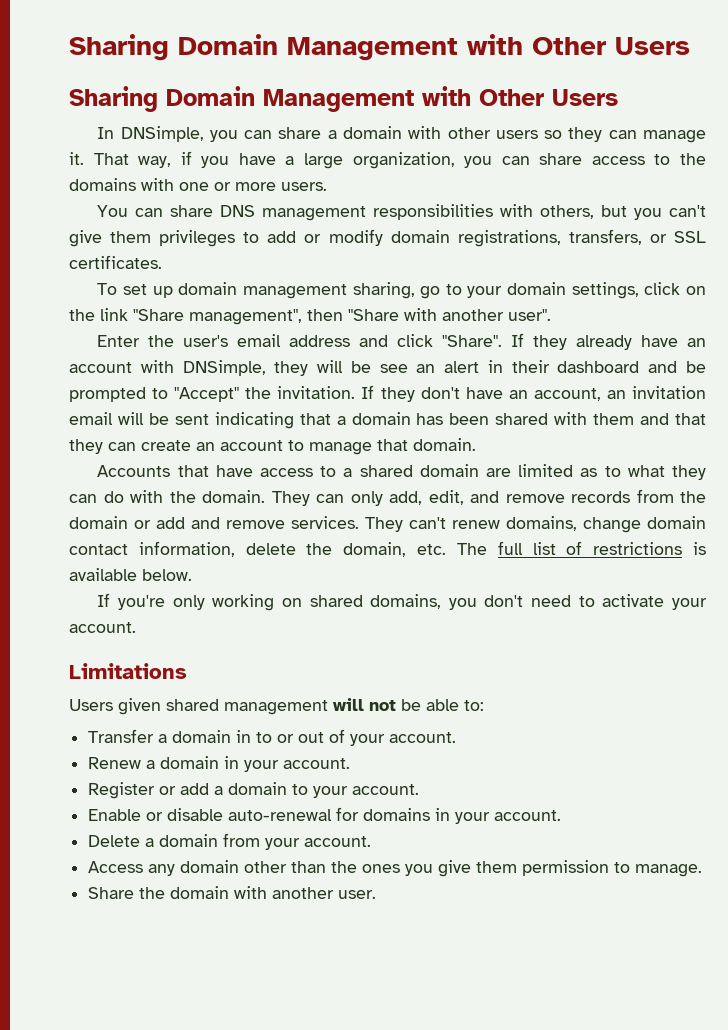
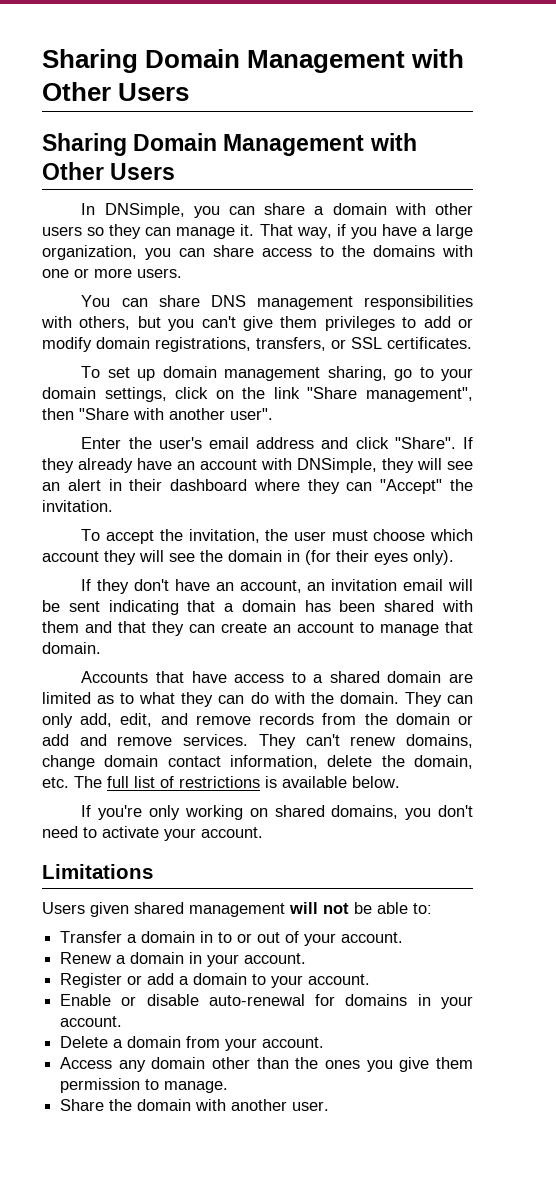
[350,361,371,373] be -> (442, 464) none
[648,361,706,373] [69,387,169,402] and be prompted to -> [253,479,373,494] where they can
(356, 392) none -> [81,529,473,544] [42,550,454,565] // To accept the invitation, the user must choose which account they will see the domain in (for their eyes only). //

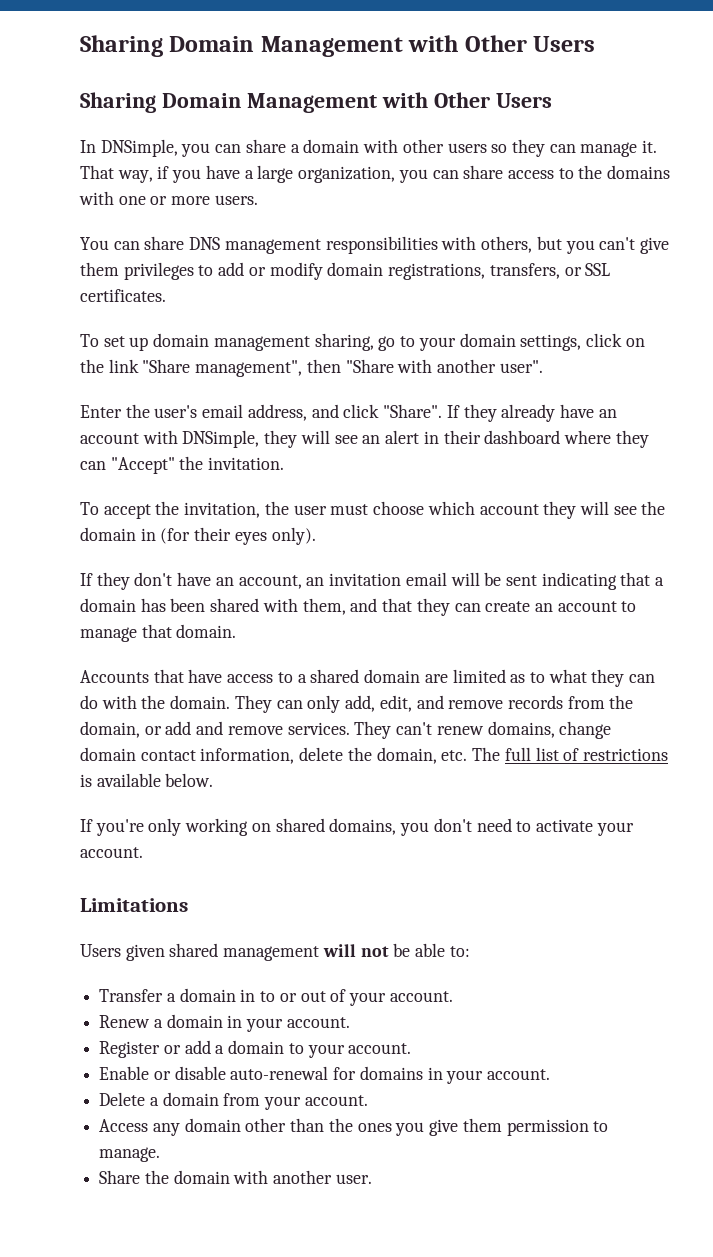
[256,437,315,449] address -> [247,404,307,421] address,
[42,621,79,633] them -> [302,598,346,615] them,
[395,713,450,725] domain -> [80,721,140,738] domain,

